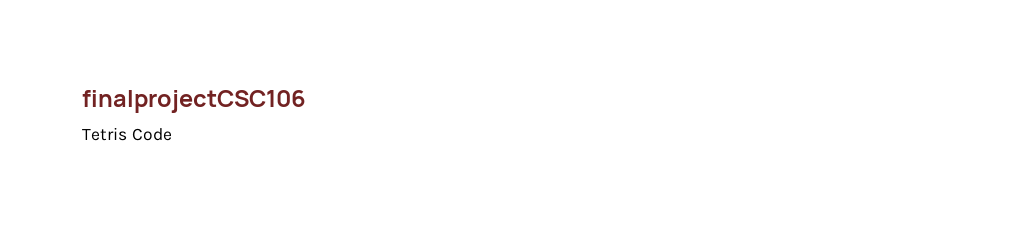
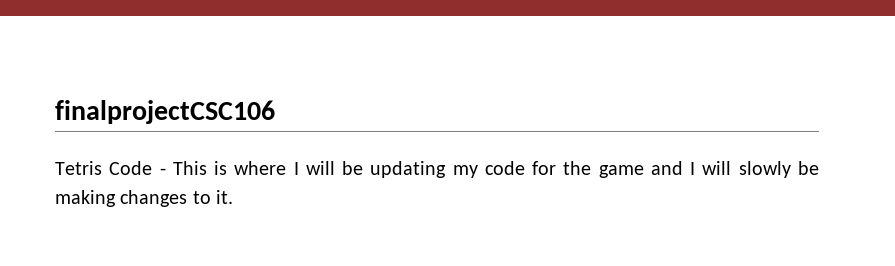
(172, 134) none -> [159,161,820,178] [55,190,234,207] - This is where I will be updating my code for the game and I will slowly be making changes to it.

